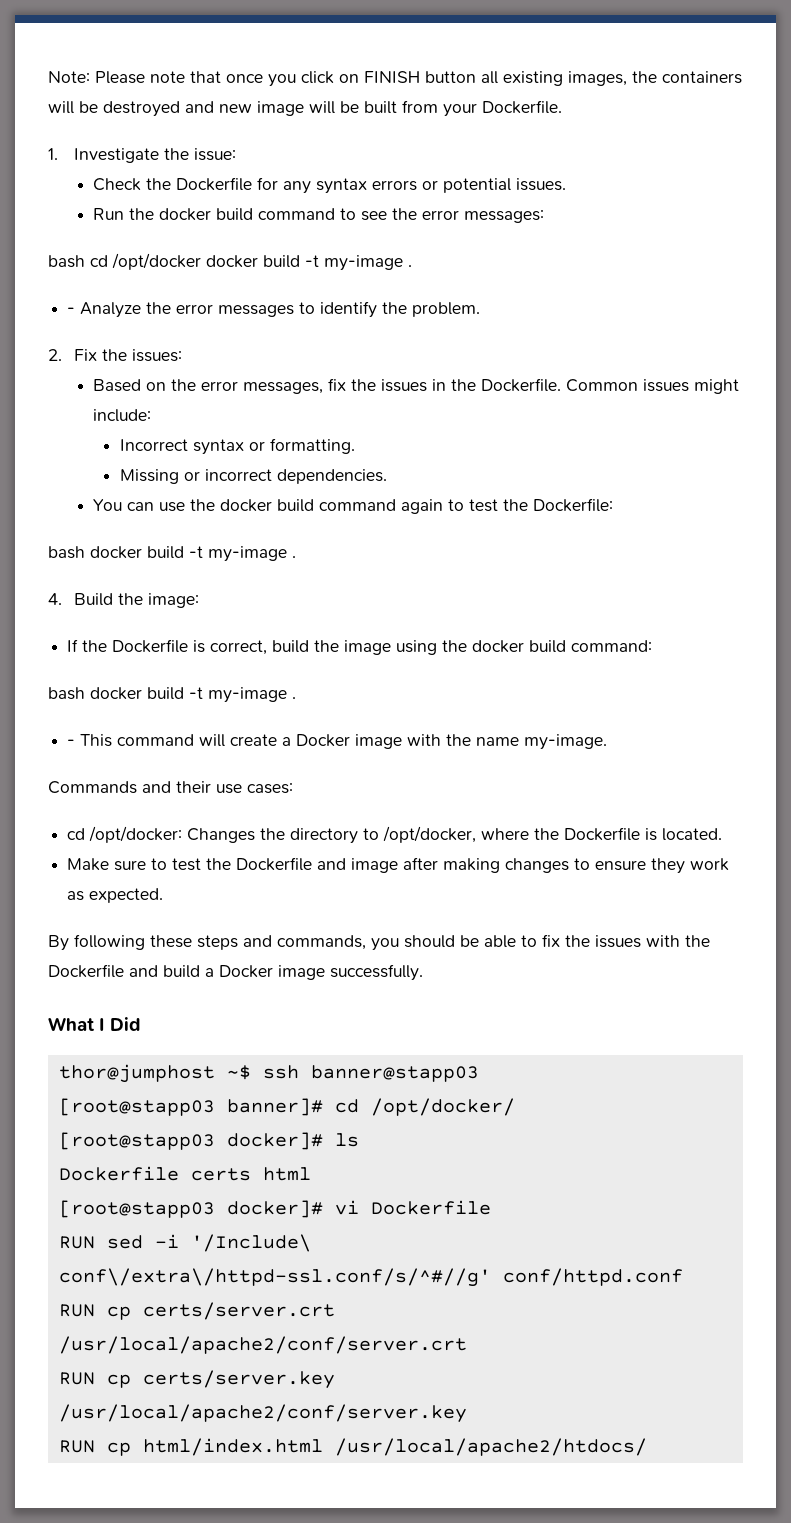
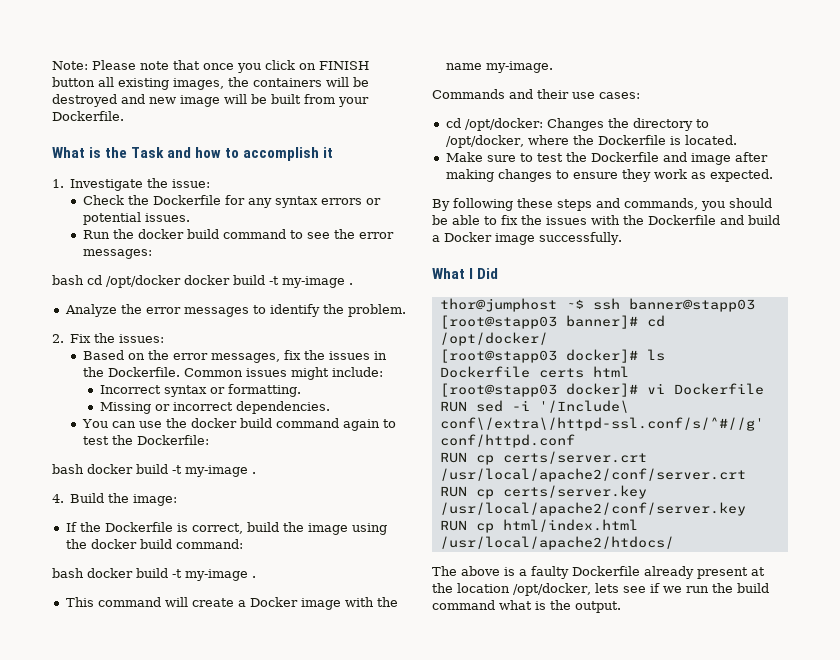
(562, 107) none -> [52,147,334,161] // What is the Task and how to accomplish it
[67,307,76,314] - -> (353, 284) none
[67,739,76,746] - -> (256, 577) none
(647, 1447) none -> [432,566,765,579] [432,583,769,596] [432,600,621,613] // The above is a faulty Dockerfile already present at the location /opt/docker, lets see if we run the build command what is the output.

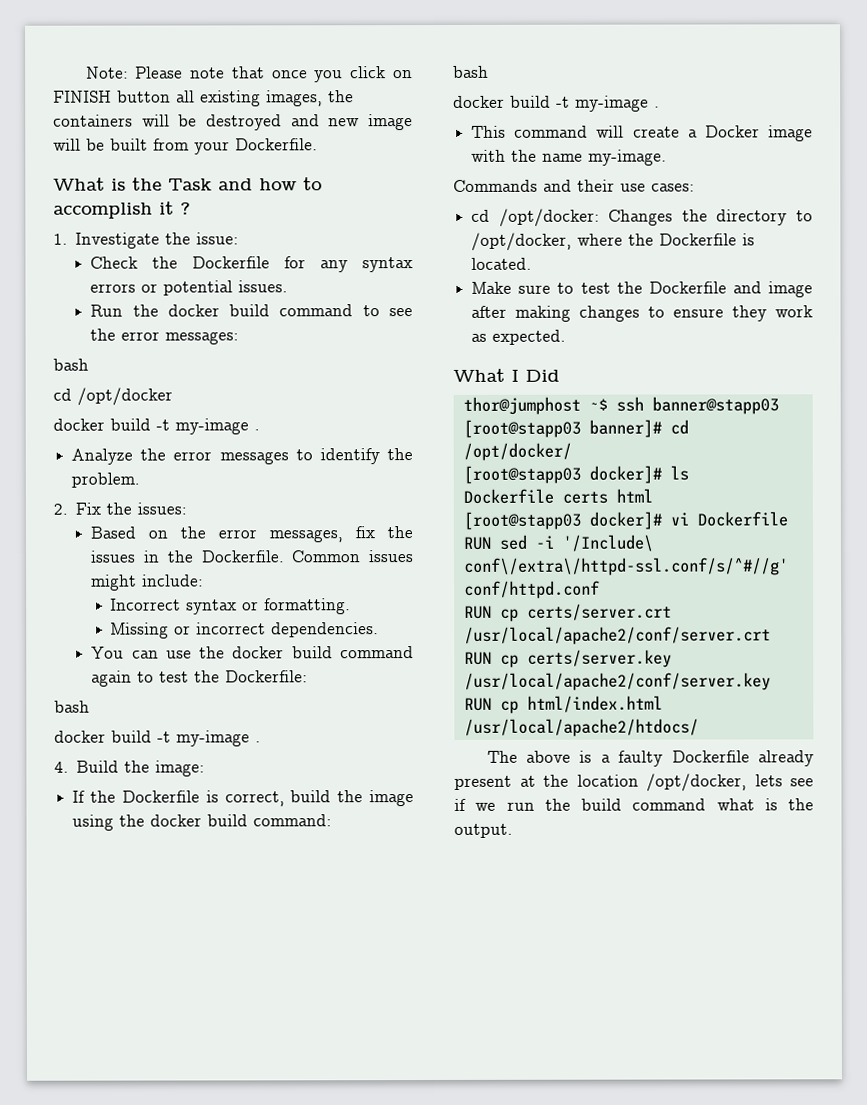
(334, 152) none -> [180,202,191,215] ?
(84, 280) none -> (89, 364) //
(181, 281) none -> (173, 396) //
(84, 469) none -> (90, 706) //
(84, 573) none -> (489, 71) //
[432,198,772,211] [432,215,780,225] [432,232,622,245] // By following these steps and commands, you should be able to fix the issues with the Dockerfile and build a Docker image successfully. -> (567, 337) none

